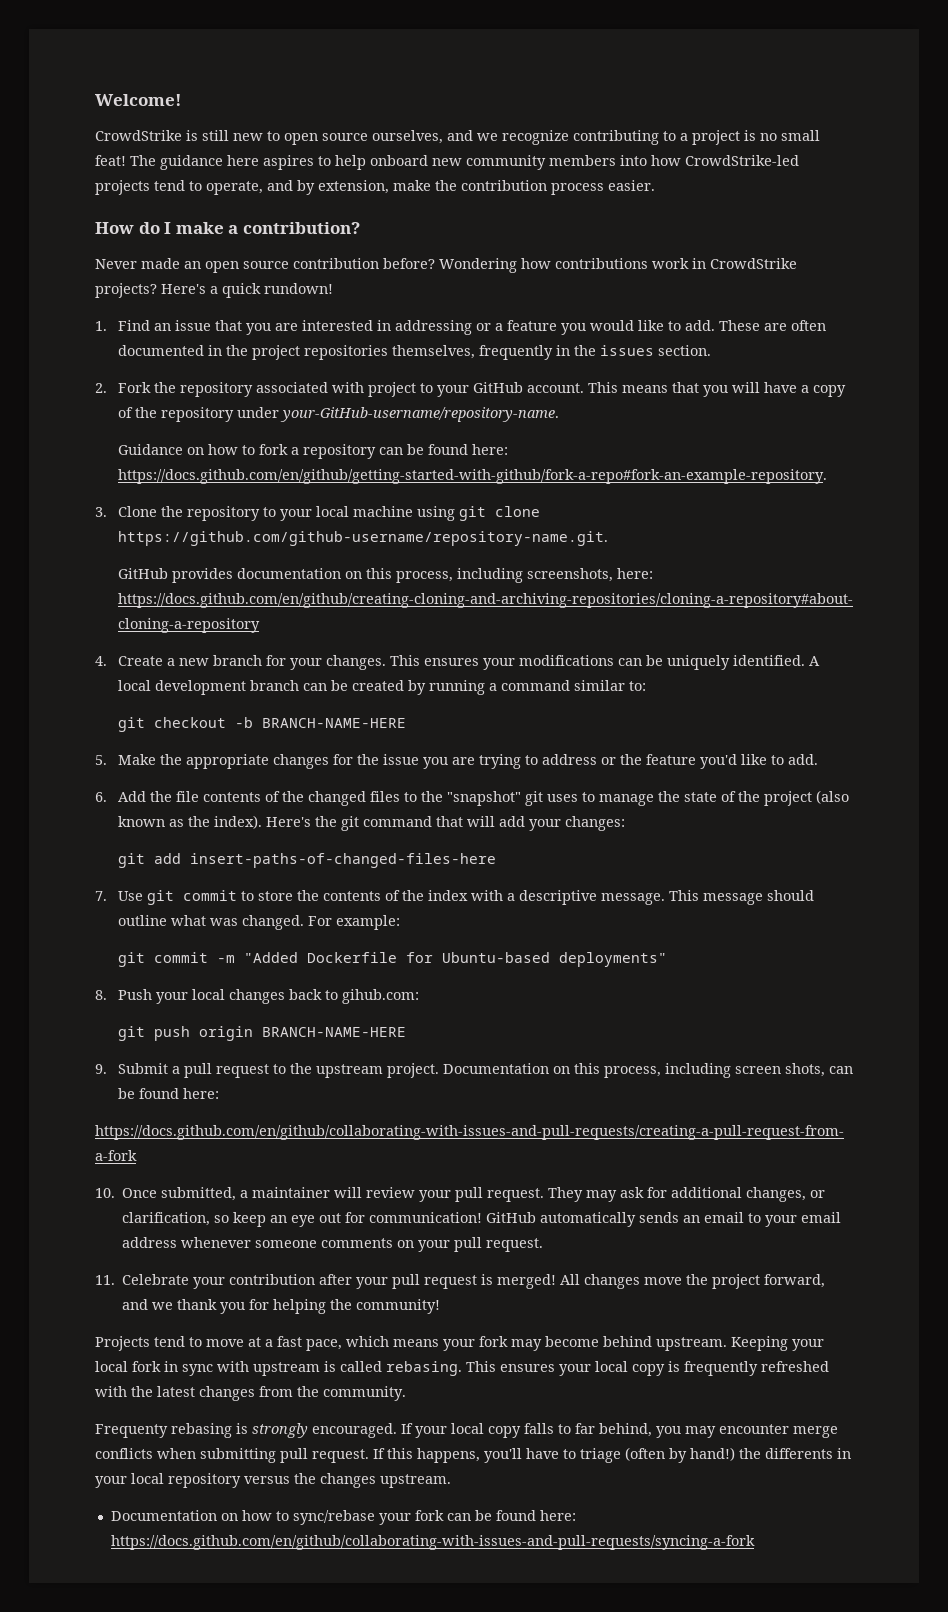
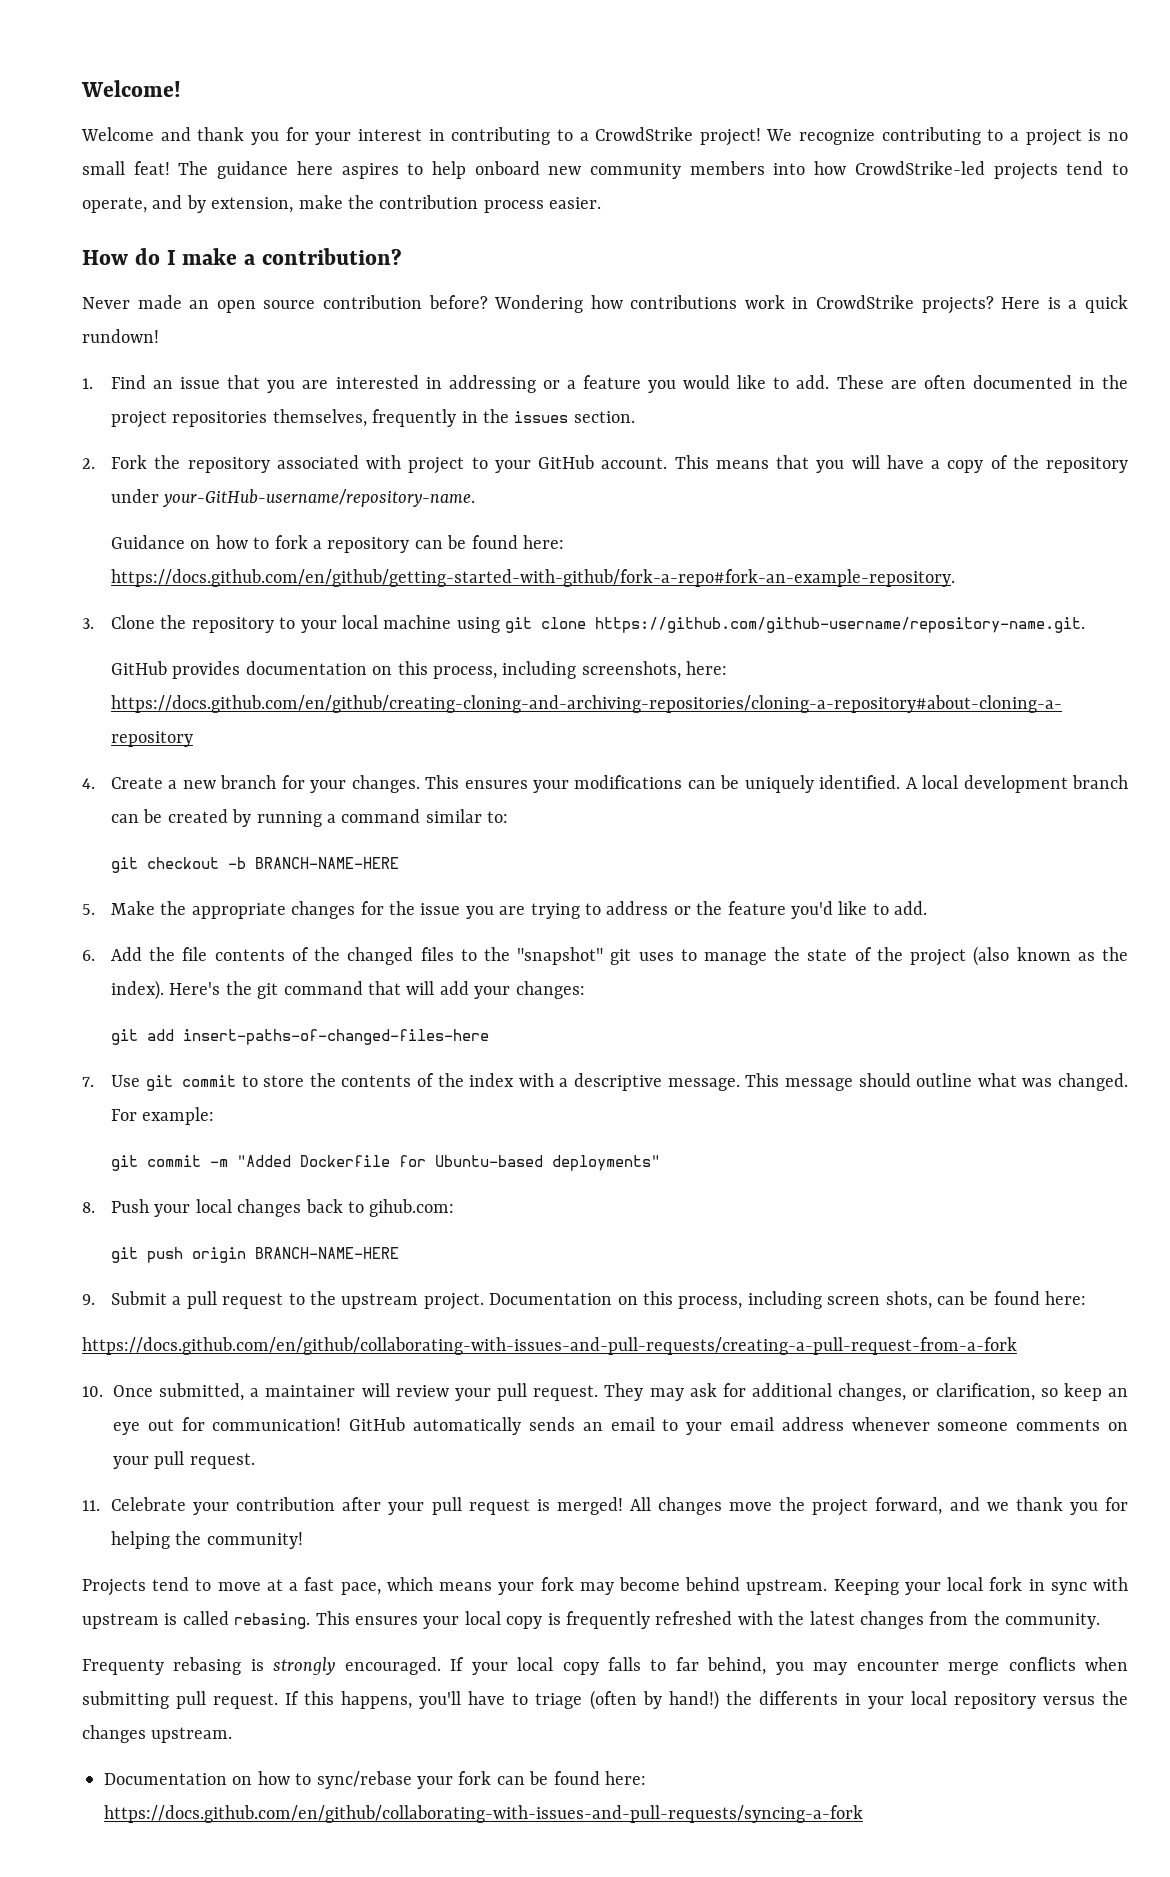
[95,130,498,145] CrowdStrike is still new to open source ourselves, and we -> [81,127,793,146] Welcome and thank you for your interest in contributing to a CrowdStrike project! We
[161,284,206,294] Here's -> [1001,297,1061,309] Here is

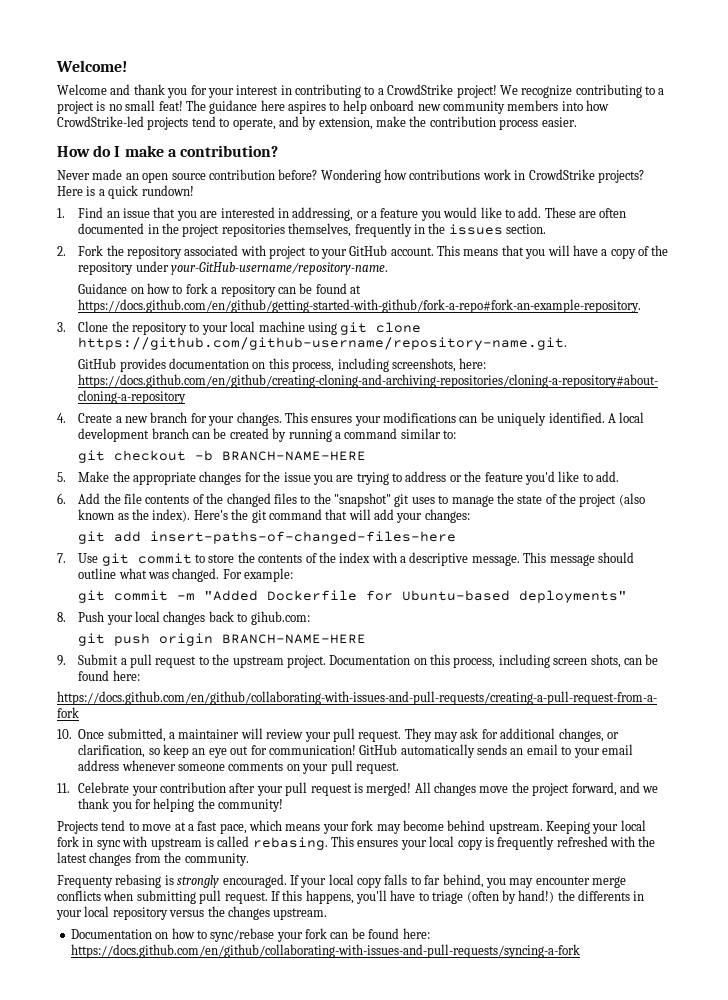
[448,375,536,393] addressing -> [292,207,354,221] addressing,
[522,535,564,549] here: -> [350,285,362,294] at

